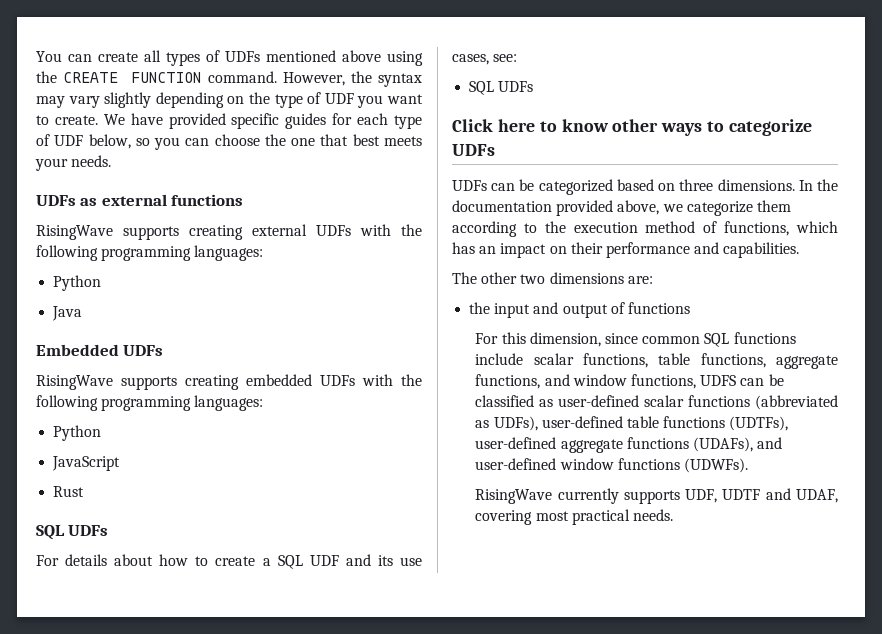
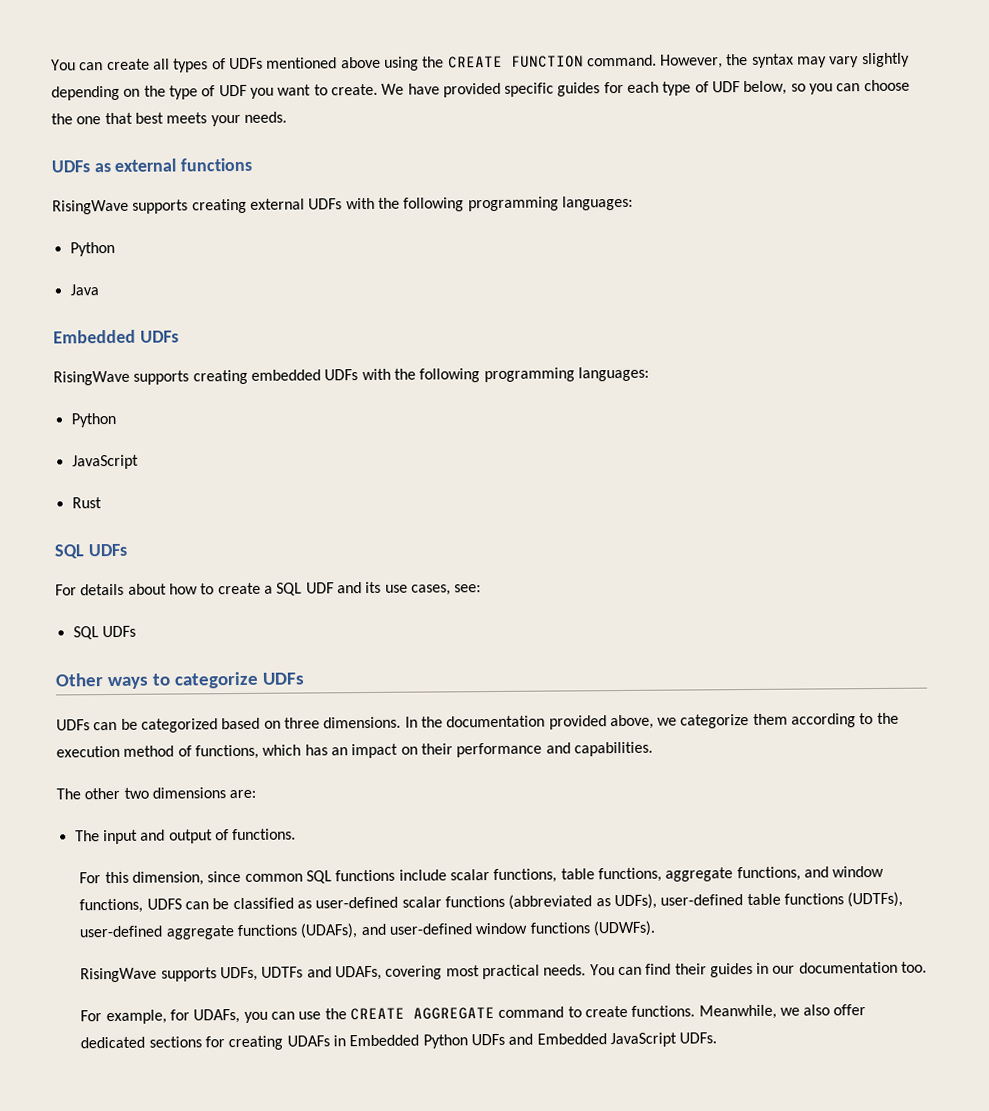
[452,119,659,132] Click here to know other -> [55,673,104,687] Other
[469,302,491,314] the -> [74,830,100,842] The
[627,302,690,314] functions -> [232,828,297,841] functions.
[557,488,838,504] [475,509,673,525] currently supports UDF, UDTF and UDAF, covering most practical needs. -> [160,961,928,982] [80,1004,867,1025] [80,1032,718,1051] supports UDFs, UDTFs and UDAFs, covering most practical needs. You can find their guides in our documentation too. // For example, for UDAFs, you can use the CREATE AGGREGATE command to create functions. Meanwhile, we also offer dedicated sections for creating UDAFs in Embedded Python UDFs and Embedded JavaScript UDFs.

